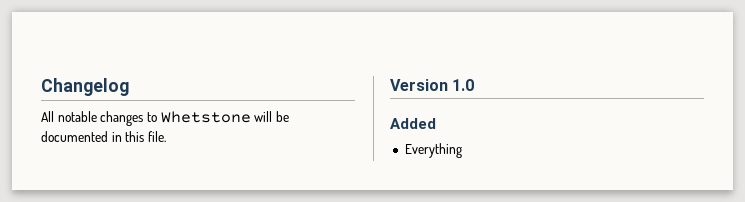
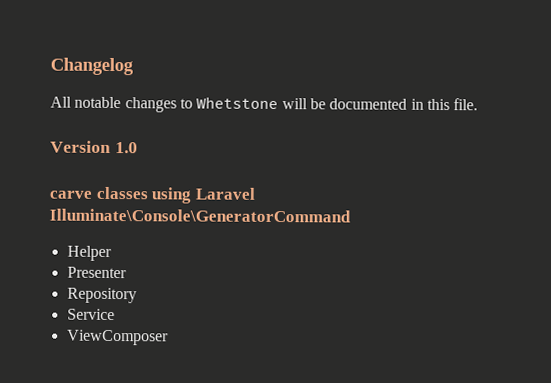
[390,118,436,129] [404,143,462,158] Added // Everything -> [49,186,256,204] [49,208,351,223] [66,245,112,261] [66,266,127,279] [66,287,137,304] [66,308,115,321] [66,329,169,346] carve classes using Laravel Illuminate\Console\GeneratorCommand // Helper // Presenter // Repository // Service // ViewComposer

